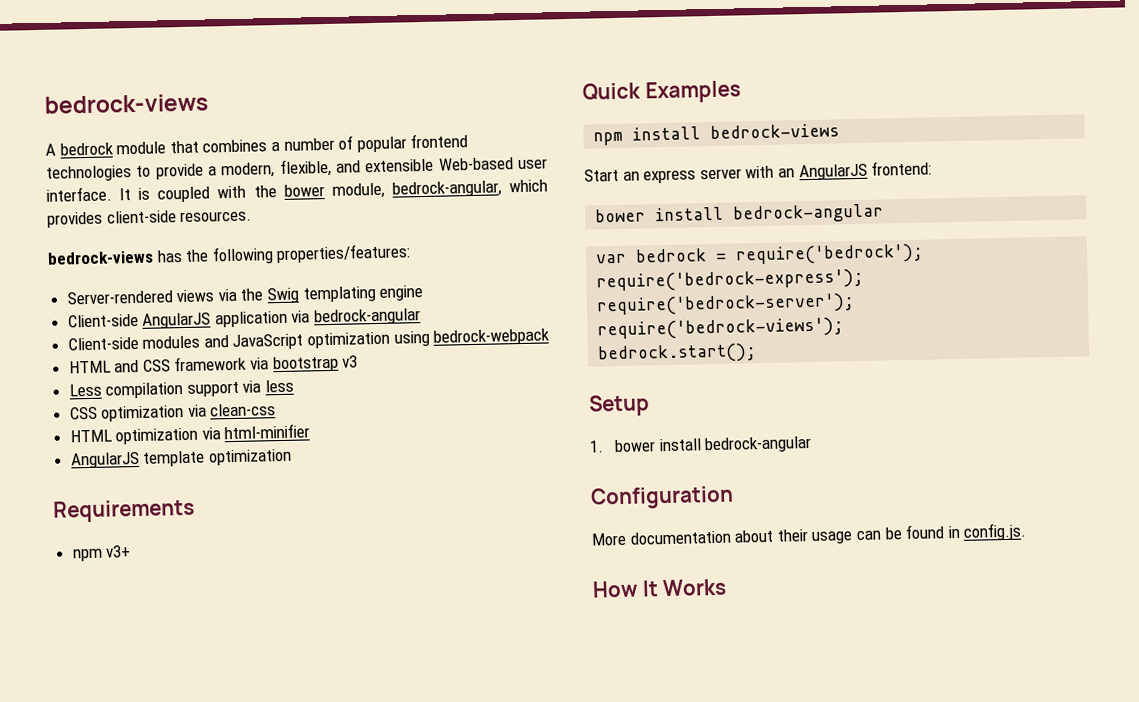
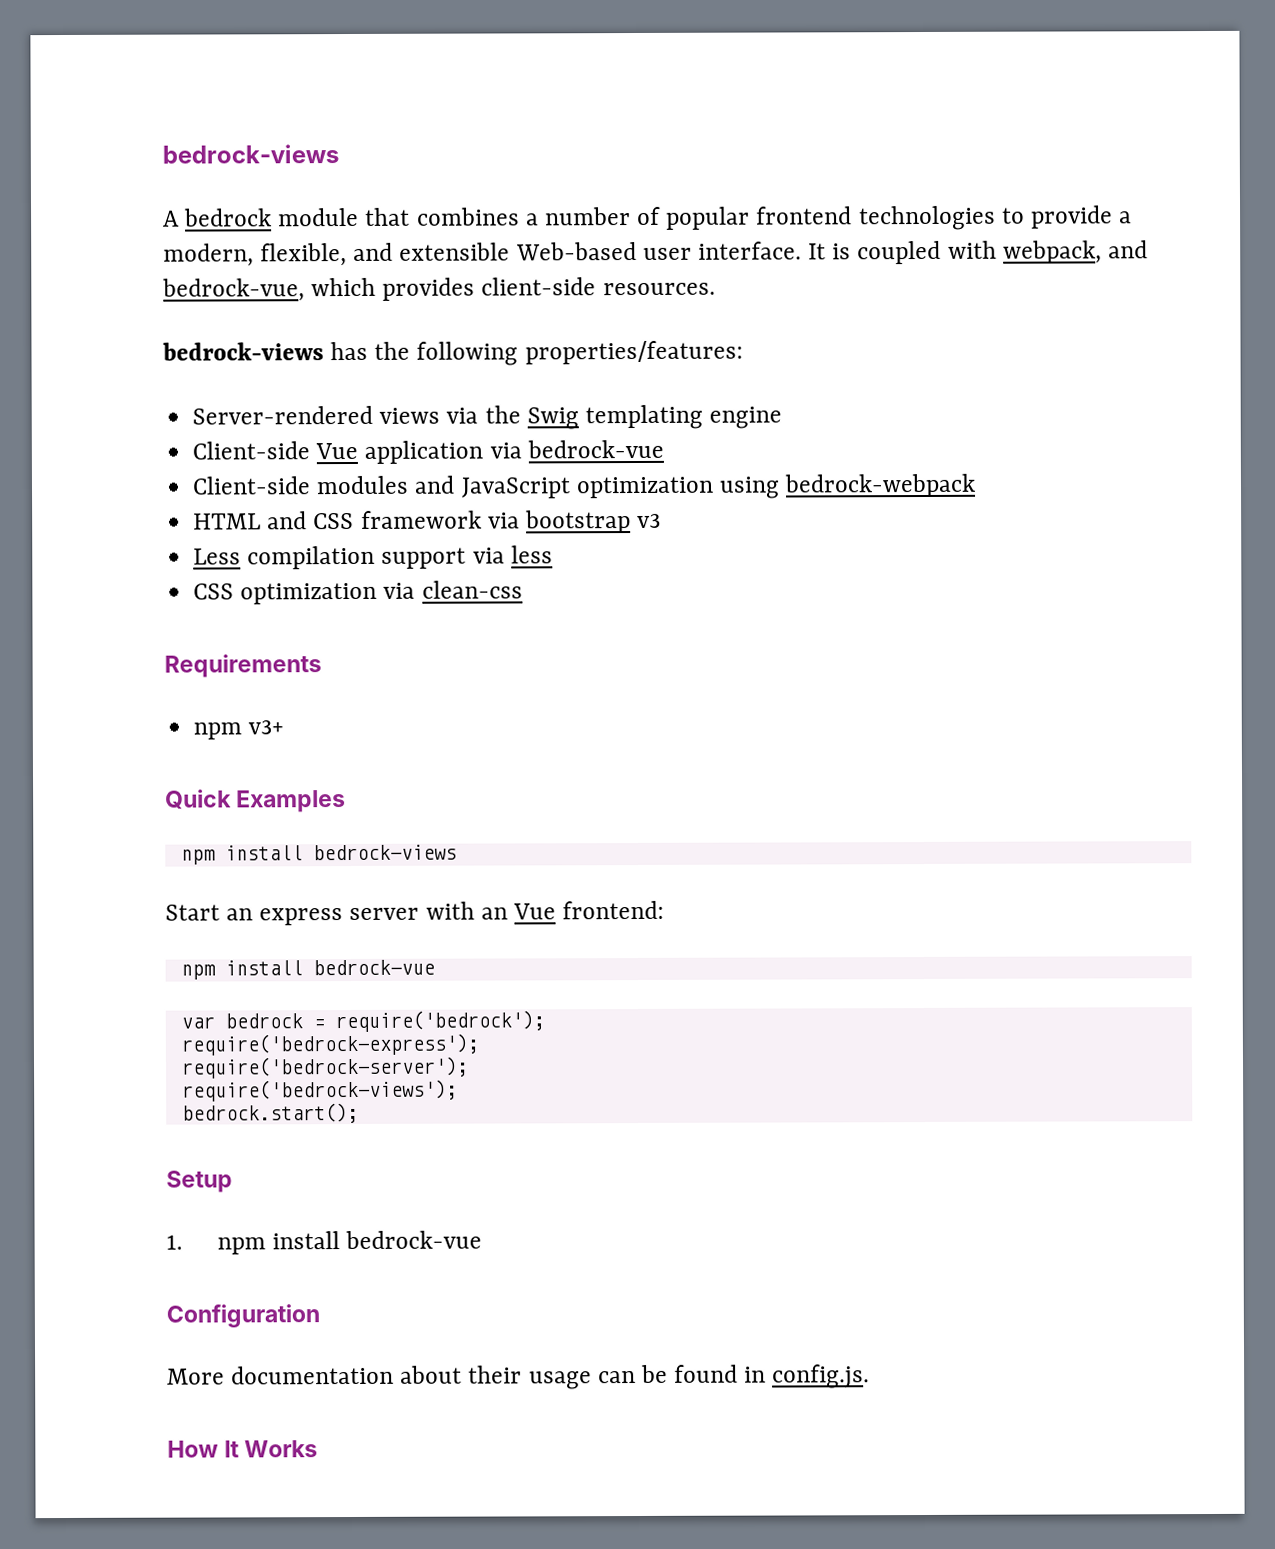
[253,180,502,199] the bower module, bedrock-angular, -> [1002,240,1148,264] [162,278,305,302] webpack, and bedrock-vue,
[142,312,212,329] AngularJS -> [315,442,359,460] Vue
[314,308,422,326] bedrock-angular -> [526,439,664,459] bedrock-vue
[69,423,311,445] [70,448,292,469] // HTML optimization via html-minifier // AngularJS template optimization -> (523, 589) none
[798,163,868,181] AngularJS -> [512,903,556,920] Vue
[595,203,885,224] bower install bedrock-angular -> [180,959,435,980] npm install bedrock-vue
[614,435,813,454] bower install bedrock-angular -> [216,1230,482,1255] npm install bedrock-vue

